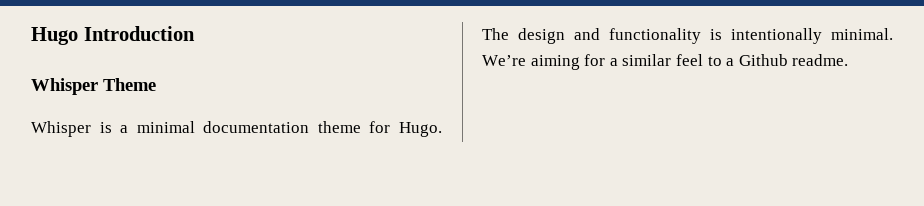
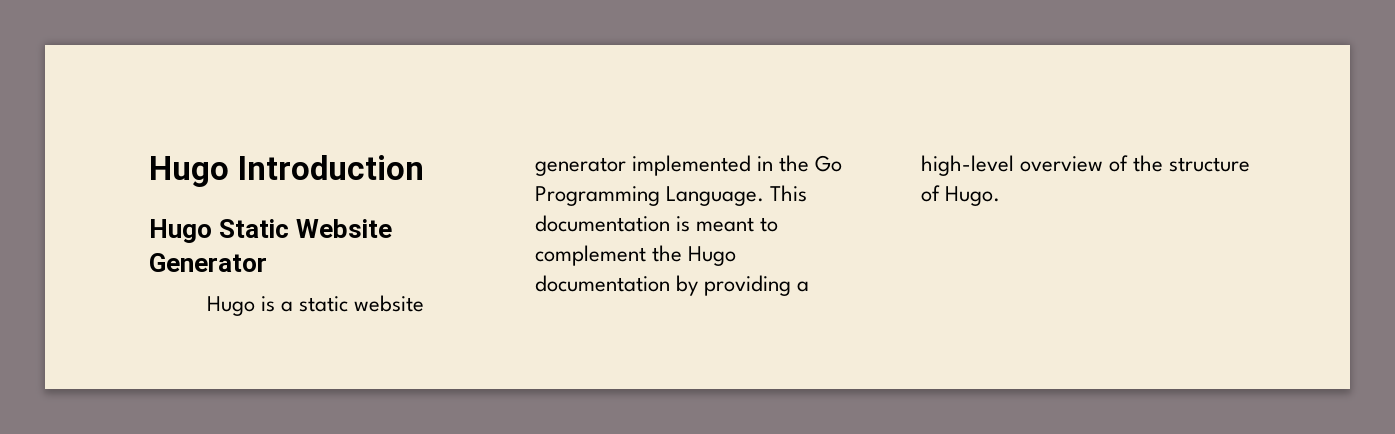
[31,78,156,95] [31,121,442,137] [482,28,893,44] [482,54,849,70] Whisper Theme // Whisper is a minimal documentation theme for Hugo. The design and functionality is intentionally minimal. We’re aiming for a similar feel to a Github readme. -> [149,219,393,243] [149,253,267,272] [206,295,424,316] [535,155,843,176] [535,185,808,206] [535,215,779,232] [535,245,737,266] [535,275,810,296] [921,155,1251,176] [921,185,1001,206] Hugo Static Website Generator // Hugo is a static website generator implemented in the Go Programming Language. This documentation is meant to complement the Hugo documentation by providing a high-level overview of the structure of Hugo.

